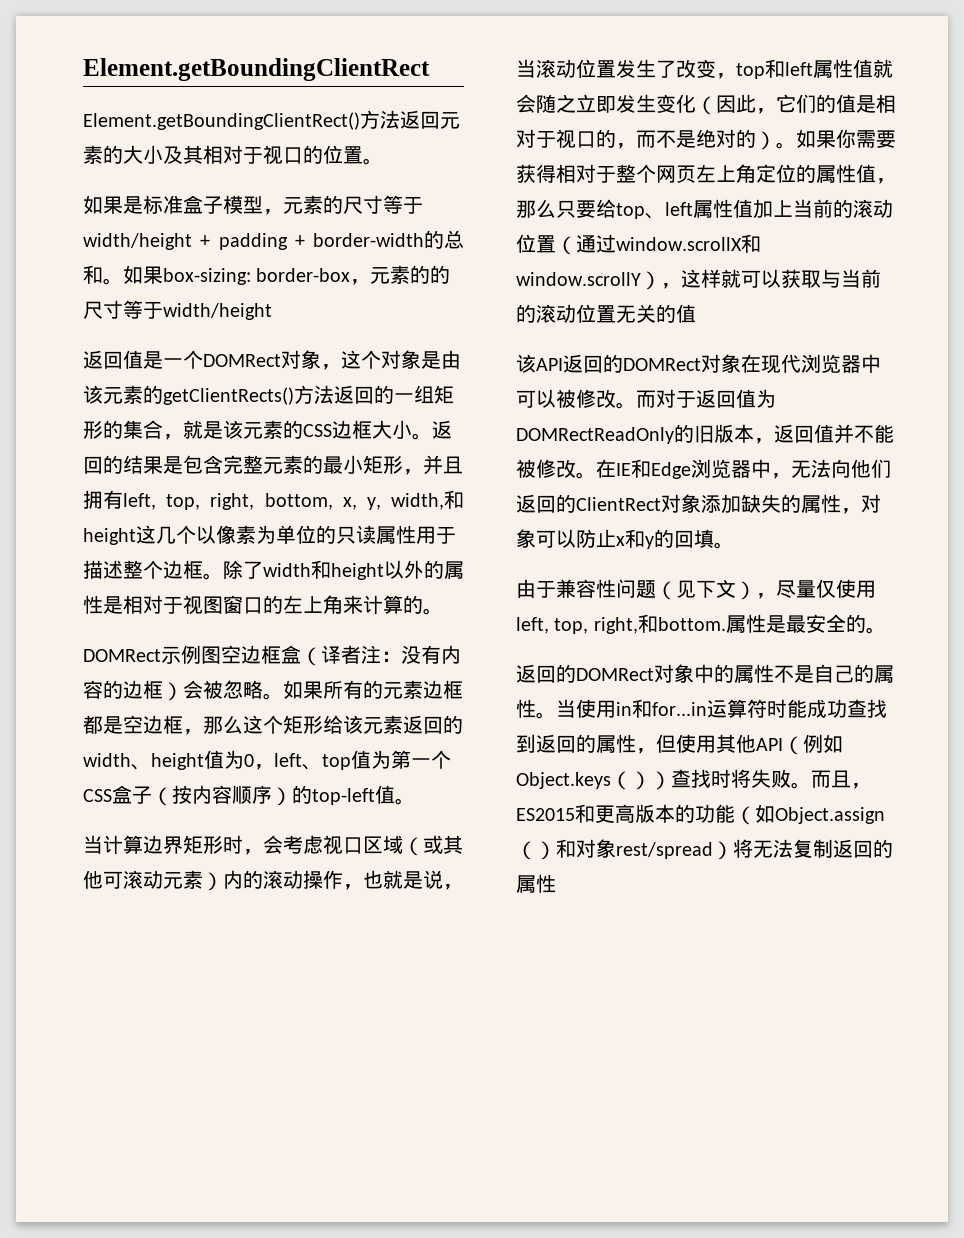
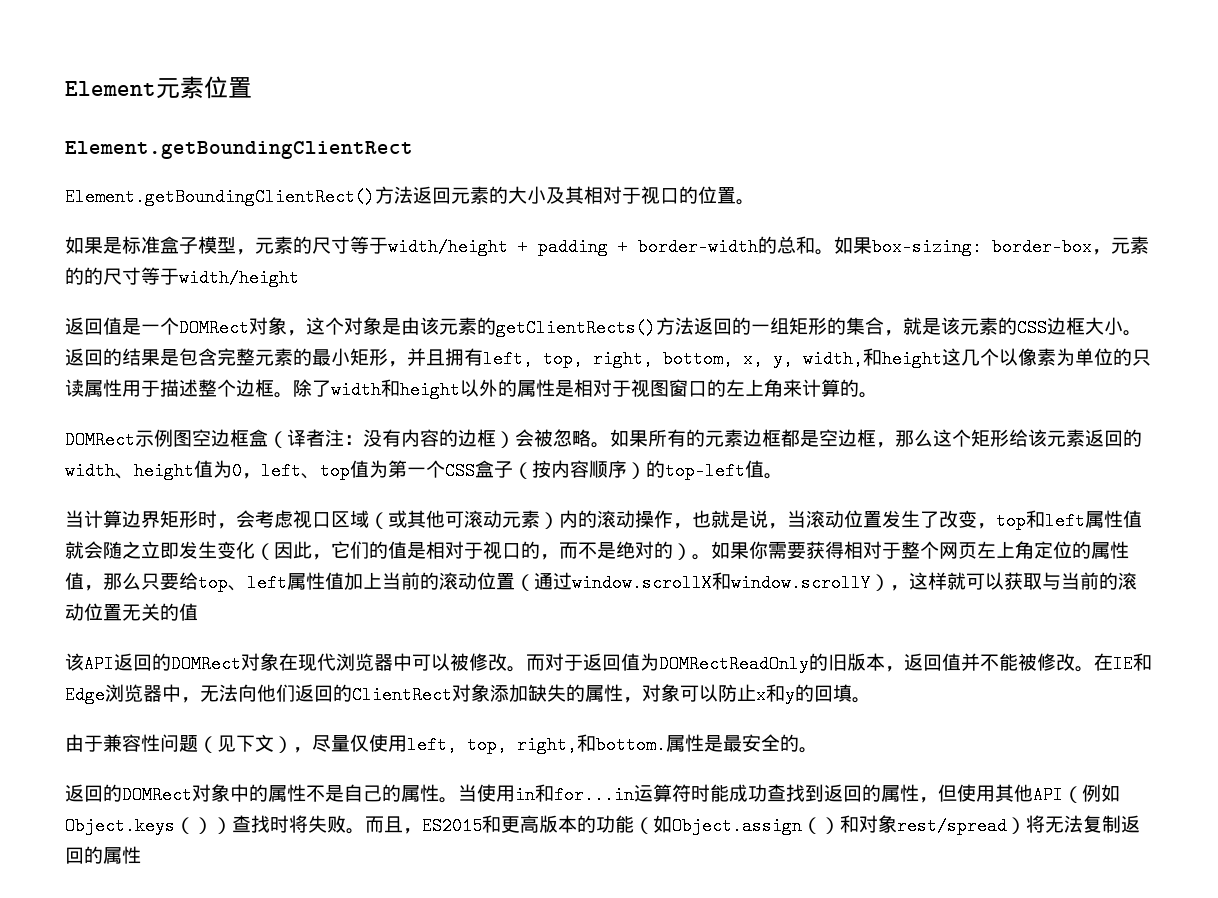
(83, 69) none -> [65,76,252,99] Element元素位置 //

